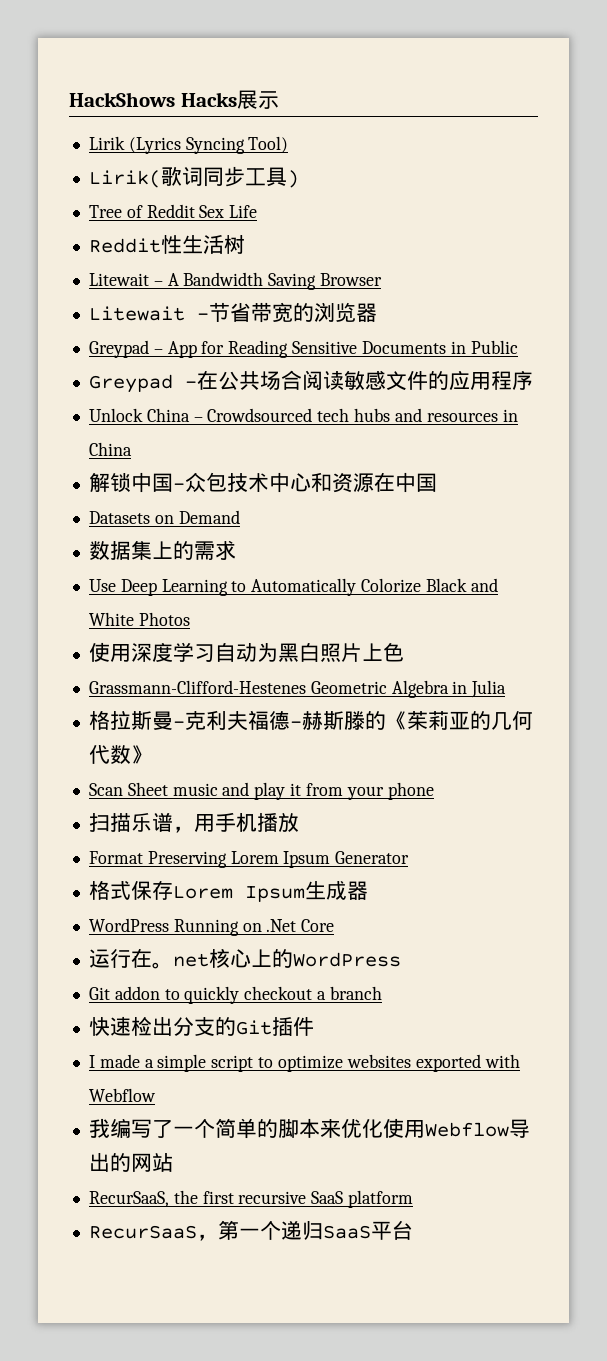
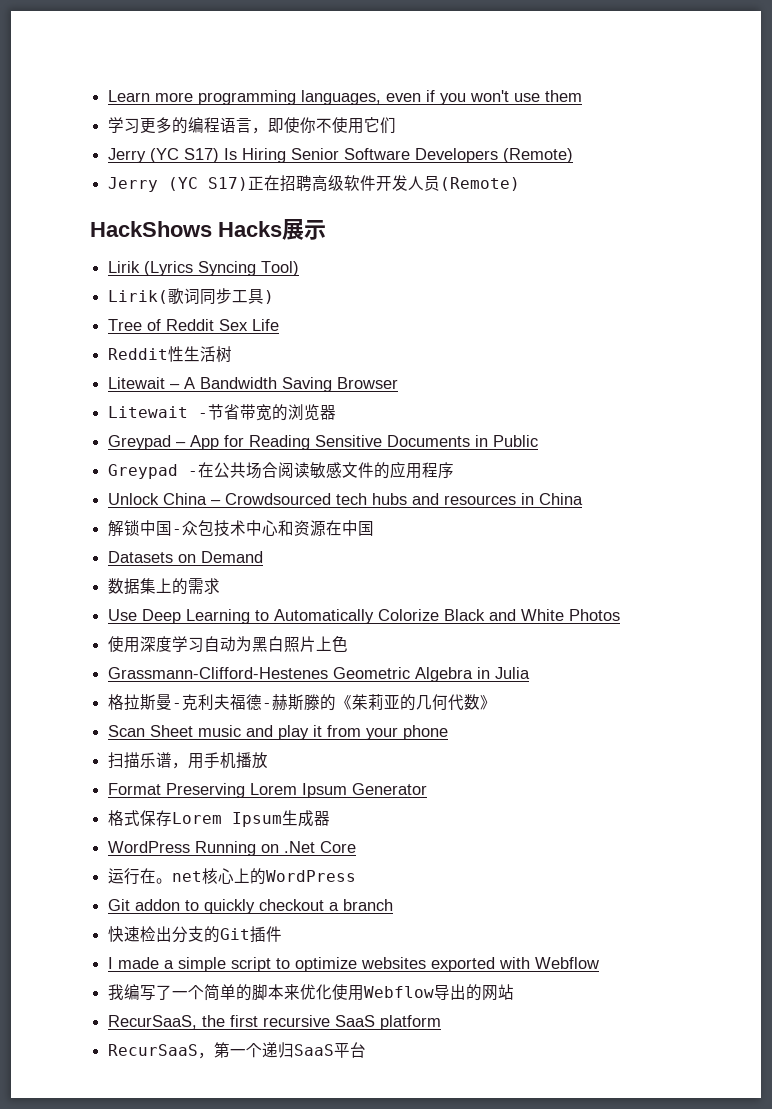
(69, 99) none -> [108,90,583,105] [108,117,397,134] [108,148,574,163] [108,175,521,192] Learn more programming languages, even if you won't use them // 学习更多的编程语言，即使你不使用它们 // Jerry (YC S17) Is Hiring Senior Software Developers (Remote) // Jerry (YC S17)正在招聘高级软件开发人员(Remote) //

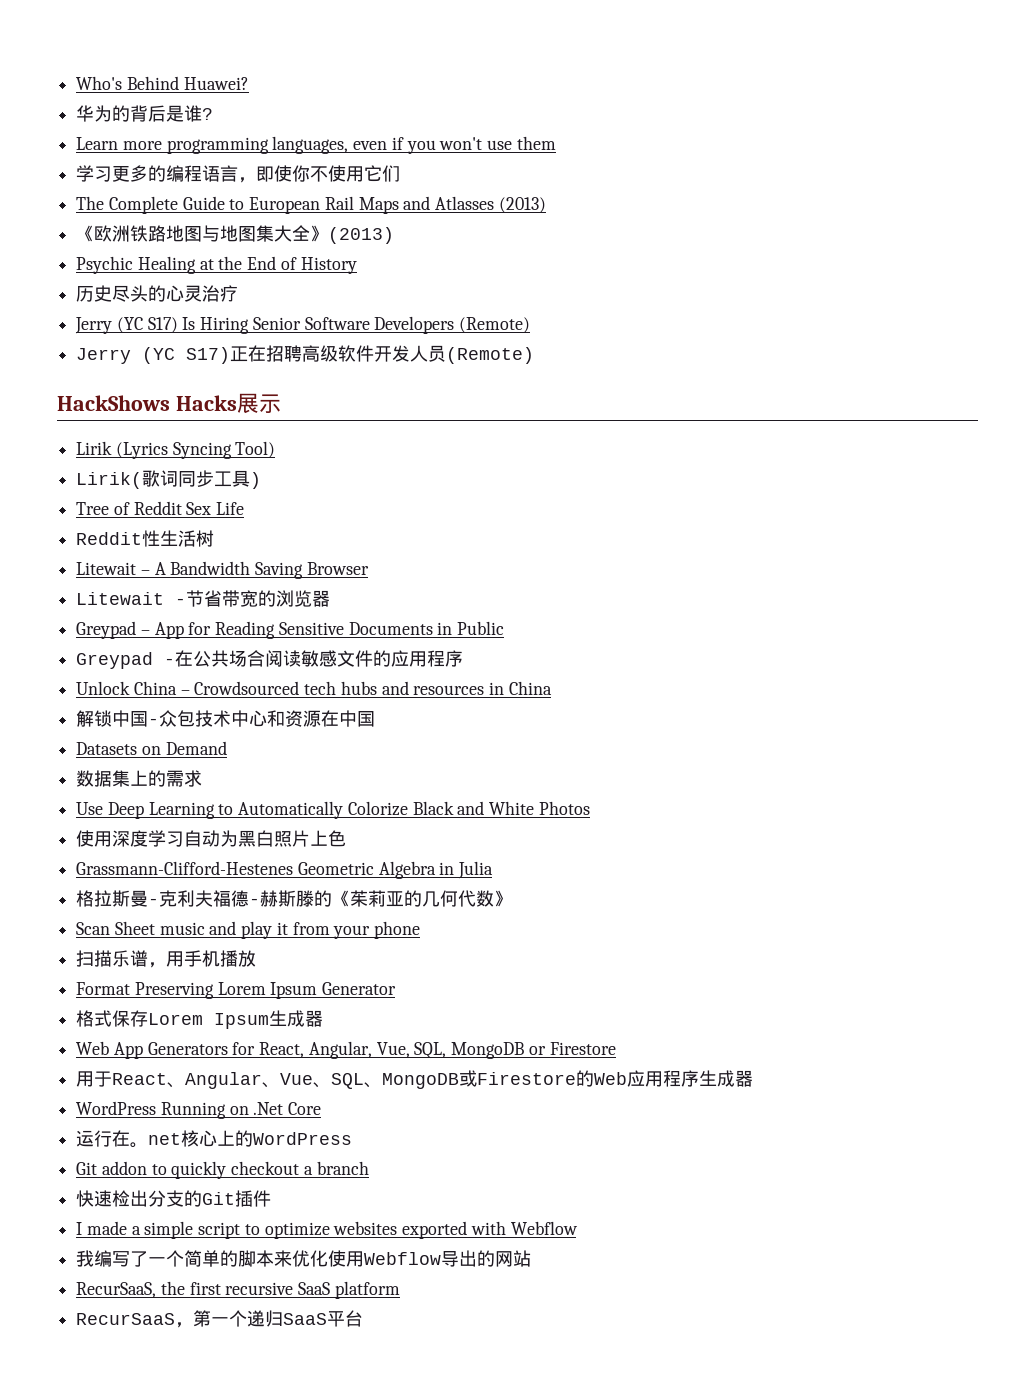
(108, 96) none -> [76,76,249,90] [76,105,214,122] Who's Behind Huawei? // 华为的背后是谁? //
(397, 125) none -> [76,196,546,214] [76,225,395,244] [76,256,357,274] [76,285,239,302] // The Complete Guide to European Rail Maps and Atlasses (2013) // 《欧洲铁路地图与地图集大全》(2013) // Psychic Healing at the End of History // 历史尽头的心灵治疗
(331, 818) none -> [76,1041,616,1059] [76,1070,754,1089] // Web App Generators for React, Angular, Vue, SQL, MongoDB or Firestore // 用于React、Angular、Vue、SQL、MongoDB或Firestore的Web应用程序生成器

